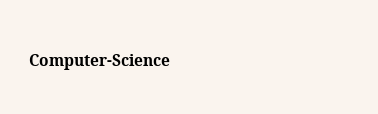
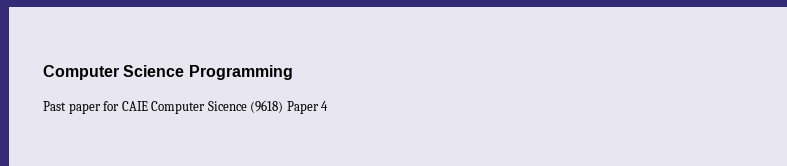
[29,54,170,70] Computer-Science -> [43,65,293,80] [43,100,329,114] Computer Science Programming // Past paper for CAIE Computer Sicence (9618) Paper 4

